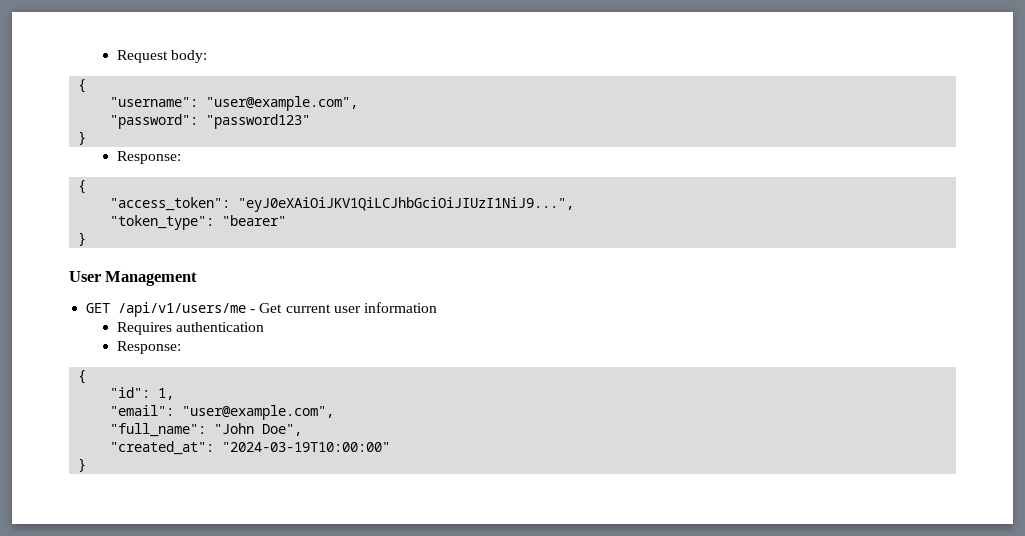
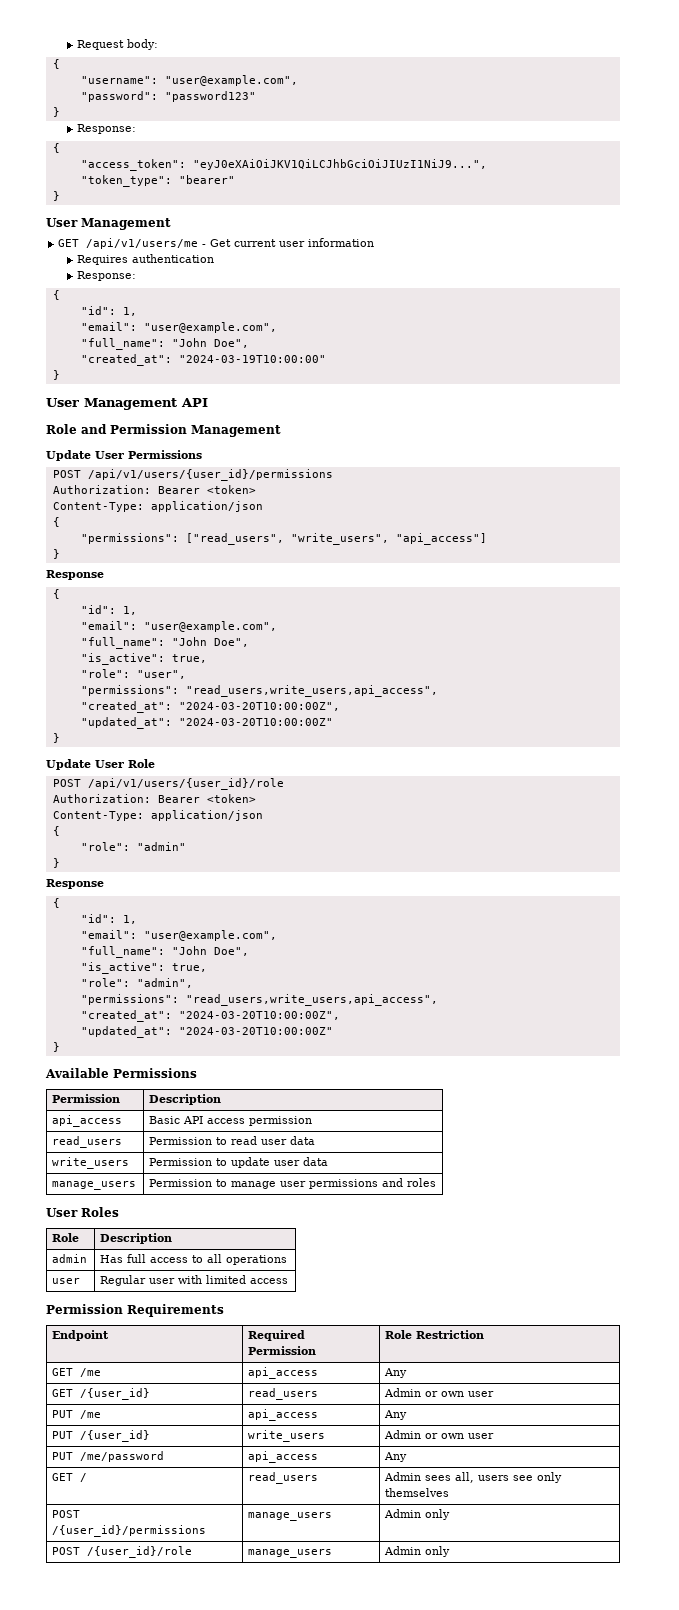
(87, 465) none -> [46,398,208,410] [46,424,281,437] [46,450,202,461] [52,469,333,481] [52,485,256,494] [52,501,263,512] [52,517,60,527] [80,533,487,545] [52,549,60,559] [46,570,104,580] [52,589,60,599] [80,605,137,615] [80,621,277,632] [80,637,249,649] [80,653,207,665] [80,669,186,679] [80,685,438,697] [80,701,340,713] [80,717,333,729] [52,733,60,743] [46,759,155,770] [52,778,284,790] [52,794,256,803] [52,810,263,821] [52,826,60,836] [80,842,186,851] [52,858,60,868] [46,879,104,889] [52,898,60,908] [80,914,137,924] [80,930,277,941] [80,946,249,958] [80,962,207,974] [80,978,193,988] [80,994,438,1006] [80,1010,340,1022] [80,1026,333,1038] [52,1042,60,1052] [45,1068,197,1078] [52,1094,121,1103] [149,1094,222,1105] [52,1115,123,1127] [149,1116,313,1126] [52,1136,123,1148] [149,1136,316,1145] [52,1157,130,1169] [149,1157,329,1168] [52,1181,137,1190] [149,1178,437,1189] [46,1207,119,1217] [52,1233,80,1242] [100,1233,173,1244] [52,1254,88,1263] [100,1254,288,1265] [52,1278,81,1284] [100,1275,289,1286] [46,1304,224,1317] [52,1330,110,1341] [248,1330,306,1341] [248,1346,317,1355] [385,1330,485,1339] [52,1368,102,1377] [248,1367,319,1379] [384,1368,408,1378] [52,1388,151,1400] [248,1388,319,1400] [384,1388,495,1397] [52,1410,102,1419] [248,1409,319,1421] [384,1410,408,1420] [52,1430,151,1442] [248,1430,326,1442] [384,1430,495,1439] [52,1451,165,1462] [248,1451,319,1463] [384,1452,408,1462] [52,1473,88,1482] [248,1472,319,1484] [384,1472,563,1483] [385,1488,450,1497] [52,1510,81,1518] [52,1525,207,1537] [248,1512,333,1521] [384,1509,451,1520] [52,1546,193,1558] [248,1549,333,1558] [384,1546,451,1557] // User Management API // Role and Permission Management // Update User Permissions // POST /api/v1/users/{user_id}/permissions // Authorization: Bearer <token> // Content-Type: application/json // { // "permissions": ["read_users", "write_users", "api_access"] // } // Response // { // "id": 1, // "email": "user@example.com", // "full_name": "John Doe", // "is_active": true, // "role": "user", // "permissions": "read_users,write_users,api_access", // "created_at": "2024-03-20T10:00:00Z", // "updated_at": "2024-03-20T10:00:00Z" // } // Update User Role // POST /api/v1/users/{user_id}/role // Authorization: Bearer <token> // Content-Type: application/json // { // "role": "admin" // } // Response // { // "id": 1, // "email": "user@example.com", // "full_name": "John Doe", // "is_active": true, // "role": "admin", // "permissions": "read_users,write_users,api_access", // "created_at": "2024-03-20T10:00:00Z", // "updated_at": "2024-03-20T10:00:00Z" // } // Available Permissions // Permission | Description // api_access | Basic API access permission // read_users | Permission to read user data // write_users | Permission to update user data // manage_users | Permission to manage user permissions and roles // User Roles // Role | Description // admin | Has full access to all operations // user | Regular user with limited access // Permission Requirements // Endpoint | Required Permission | Role Restriction // GET /me | api_access | Any // GET /{user_id} | read_users | Admin or own user // PUT /me | api_access | Any // PUT /{user_id} | write_users | Admin or own user // PUT /me/password | api_access | Any // GET / | read_users | Admin sees all, users see only themselves // POST /{user_id}/permissions | manage_users | Admin only // POST /{user_id}/role | manage_users | Admin only

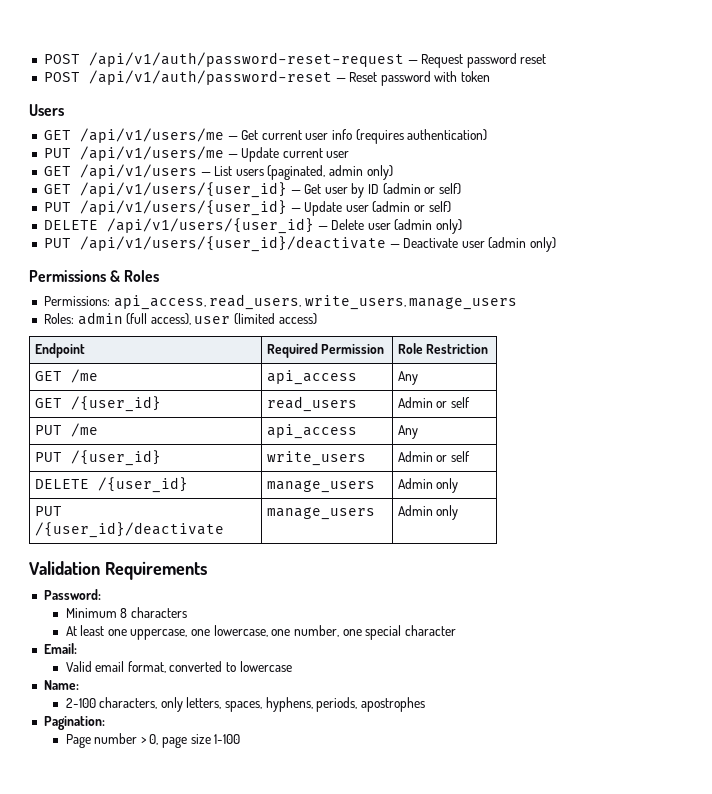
[76,39,158,50] [52,59,60,69] [80,75,298,86] [80,91,256,102] [52,107,60,117] [76,124,136,134] [52,143,60,153] [80,159,487,171] [80,175,235,187] [52,191,60,201] [46,218,171,230] Request body: // { // "username": "user@example.com", // "password": "password123" // } // Response: // { // "access_token": "eyJ0eXAiOiJKV1QiLCJhbGciOiJIUzI1NiJ9...", // "token_type": "bearer" // } // User Management -> [43,52,547,68] [43,70,491,86] [29,104,64,116] POST /api/v1/auth/password-reset-request — Request password reset // POST /api/v1/auth/password-reset — Reset password with token // Users
[202,244,207,247] - -> [227,136,238,140] —
[308,238,375,247] [76,254,214,265] [76,271,136,281] [52,290,60,300] [80,306,137,316] [80,322,277,333] [80,338,249,350] [80,354,326,366] [52,370,60,380] [46,398,208,410] [46,424,281,437] [46,450,202,461] [52,469,333,481] [52,485,256,494] [52,501,263,512] [52,517,60,527] [80,533,487,545] [52,549,60,559] [46,570,104,580] [52,589,60,599] [80,605,137,615] [80,621,277,632] [80,637,249,649] [80,653,207,665] [80,669,186,679] [80,685,438,697] [80,701,340,713] [80,717,333,729] [52,733,60,743] [46,759,155,770] [52,778,284,790] [52,794,256,803] [52,810,263,821] [52,826,60,836] [80,842,186,851] [52,858,60,868] [46,879,104,889] [52,898,60,908] [80,914,137,924] [80,930,277,941] [80,946,249,958] [80,962,207,974] [80,978,193,988] [80,994,438,1006] [80,1010,340,1022] [80,1026,333,1038] [52,1042,60,1052] [45,1068,197,1078] [52,1094,121,1103] [149,1094,222,1105] [52,1115,123,1127] [149,1116,313,1126] [52,1136,123,1148] [149,1136,316,1145] [52,1157,130,1169] [149,1157,329,1168] [52,1181,137,1190] [149,1178,437,1189] [46,1207,119,1217] [52,1233,80,1242] [100,1233,173,1244] [52,1254,88,1263] [100,1254,288,1265] [52,1278,81,1284] [100,1275,289,1286] [46,1304,224,1317] information // Requires authentication // Response: // { // "id": 1, // "email": "user@example.com", // "full_name": "John Doe", // "created_at": "2024-03-19T10:00:00" // } // User Management API // Role and Permission Management // Update User Permissions // POST /api/v1/users/{user_id}/permissions // Authorization: Bearer <token> // Content-Type: application/json // { // "permissions": ["read_users", "write_users", "api_access"] // } // Response // { // "id": 1, // "email": "user@example.com", // "full_name": "John Doe", // "is_active": true, // "role": "user", // "permissions": "read_users,write_users,api_access", // "created_at": "2024-03-20T10:00:00Z", // "updated_at": "2024-03-20T10:00:00Z" // } // Update User Role // POST /api/v1/users/{user_id}/role // Authorization: Bearer <token> // Content-Type: application/json // { // "role": "admin" // } // Response // { // "id": 1, // "email": "user@example.com", // "full_name": "John Doe", // "is_active": true, // "role": "admin", // "permissions": "read_users,write_users,api_access", // "created_at": "2024-03-20T10:00:00Z", // "updated_at": "2024-03-20T10:00:00Z" // } // Available Permissions // Permission | Description // api_access | Basic API access permission // read_users | Permission to read user data // write_users | Permission to update user data // manage_users | Permission to manage user permissions and roles // User Roles // Role | Description // admin | Has full access to all operations // user | Regular user with limited access // Permission Requirements -> [332,129,488,144] [43,146,350,162] [43,164,393,180] [43,182,462,198] [43,200,451,216] [43,218,463,234] [43,236,557,252] [29,270,160,282] [43,294,518,310] [43,312,317,325] info (requires authentication) // PUT /api/v1/users/me — Update current user // GET /api/v1/users — List users (paginated, admin only) // GET /api/v1/users/{user_id} — Get user by ID (admin or self) // PUT /api/v1/users/{user_id} — Update user (admin or self) // DELETE /api/v1/users/{user_id} — Delete user (admin only) // PUT /api/v1/users/{user_id}/deactivate — Deactivate user (admin only) // Permissions & Roles // Permissions: api_access, read_users, write_users, manage_users // Roles: admin (full access), user (limited access)
[441,1391,495,1397] own user -> [450,397,470,408] self
[441,1433,495,1439] [52,1451,165,1462] [248,1451,319,1463] [384,1452,408,1462] [52,1473,88,1482] [248,1472,319,1484] [384,1472,563,1483] [385,1488,450,1497] [52,1510,81,1518] [52,1525,207,1537] [248,1512,333,1521] [384,1509,451,1520] [52,1546,193,1558] [248,1549,333,1558] [384,1546,451,1557] own user // PUT /me/password | api_access | Any // GET / | read_users | Admin sees all, users see only themselves // POST /{user_id}/permissions | manage_users | Admin only // POST /{user_id}/role | manage_users | Admin only -> [450,451,470,462] [34,477,188,493] [266,480,375,493] [397,478,459,493] [34,506,62,516] [34,522,224,538] [266,507,375,520] [397,505,459,520] [29,561,207,580] [43,589,101,600] [65,607,187,618] [65,625,456,640] [43,643,77,654] [65,661,292,673] [43,680,79,690] [65,697,426,712] [43,716,105,730] [65,733,241,748] self // DELETE /{user_id} | manage_users | Admin only // PUT /{user_id}/deactivate | manage_users | Admin only // Validation Requirements // Password: // Minimum 8 characters // At least one uppercase, one lowercase, one number, one special character // Email: // Valid email format, converted to lowercase // Name: // 2-100 characters, only letters, spaces, hyphens, periods, apostrophes // Pagination: // Page number > 0, page size 1-100

